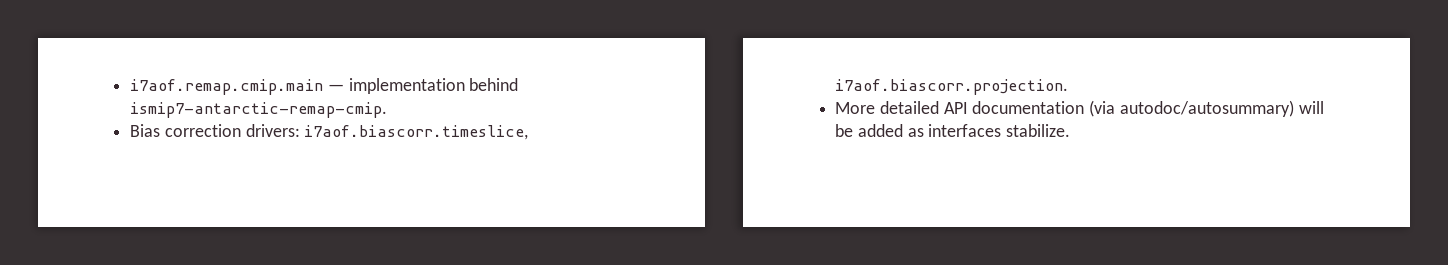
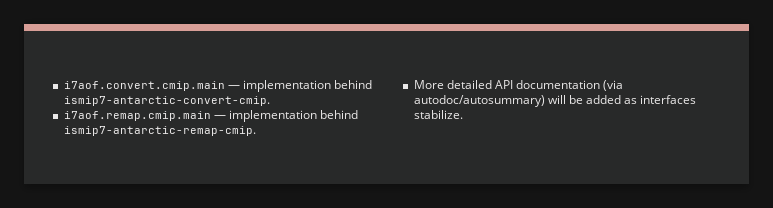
(130, 87) none -> [63,80,372,92] [63,96,270,106] i7aof.convert.cmip.main — implementation behind ismip7-antarctic-convert-cmip. //
[130,124,529,140] [835,79,1069,95] // Bias correction drivers: i7aof.biascorr.timeslice, i7aof.biascorr.projection. -> (256, 131) none

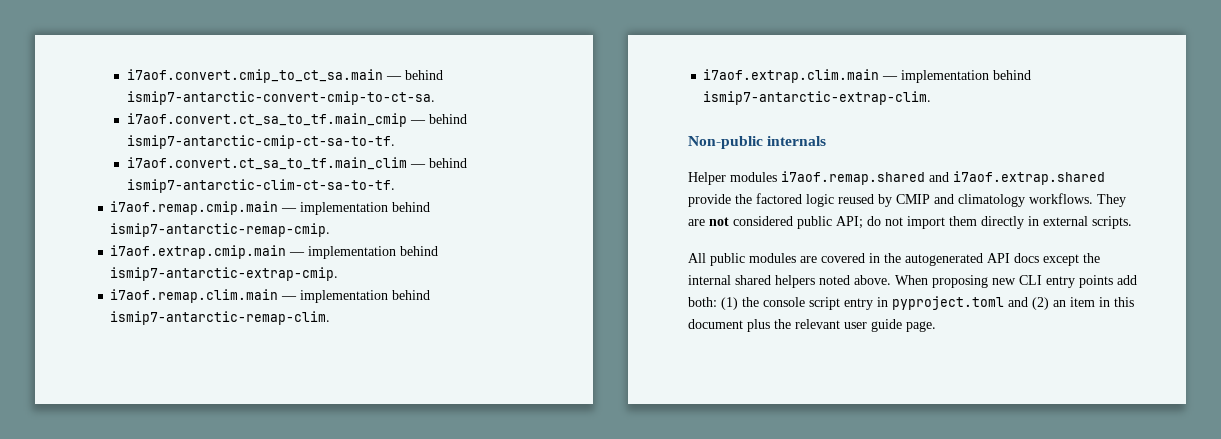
[63,80,372,92] [63,96,270,106] i7aof.convert.cmip.main — implementation behind ismip7-antarctic-convert-cmip. -> [127,69,444,83] [127,91,436,105] [127,113,468,127] [127,135,396,149] [127,157,468,170] [127,179,396,193] i7aof.convert.cmip_to_ct_sa.main — behind ismip7-antarctic-convert-cmip-to-ct-sa. // i7aof.convert.ct_sa_to_tf.main_cmip — behind ismip7-antarctic-cmip-ct-sa-to-tf. // i7aof.convert.ct_sa_to_tf.main_clim — behind ismip7-antarctic-clim-ct-sa-to-tf.
[413,80,624,91] [413,95,697,107] [413,110,463,119] More detailed API documentation (via autodoc/autosummary) will be added as interfaces stabilize. -> [110,245,439,259] [110,267,339,281] [110,289,431,303] [110,311,331,325] [703,69,1032,83] [703,91,932,105] [688,136,827,149] [688,171,1105,185] [688,193,1126,207] [688,216,1132,229] [688,253,1100,266] [688,275,1137,288] [688,296,1134,310] [688,319,936,332] i7aof.extrap.cmip.main — implementation behind ismip7-antarctic-extrap-cmip. // i7aof.remap.clim.main — implementation behind ismip7-antarctic-remap-clim. // i7aof.extrap.clim.main — implementation behind ismip7-antarctic-extrap-clim. // Non-public internals // Helper modules i7aof.remap.shared and i7aof.extrap.shared provide the factored logic reused by CMIP and climatology workflows. They are not considered public API; do not import them directly in external scripts. // All public modules are covered in the autogenerated API docs except the internal shared helpers noted above. When proposing new CLI entry points add both: (1) the console script entry in pyproject.toml and (2) an item in this document plus the relevant user guide page.

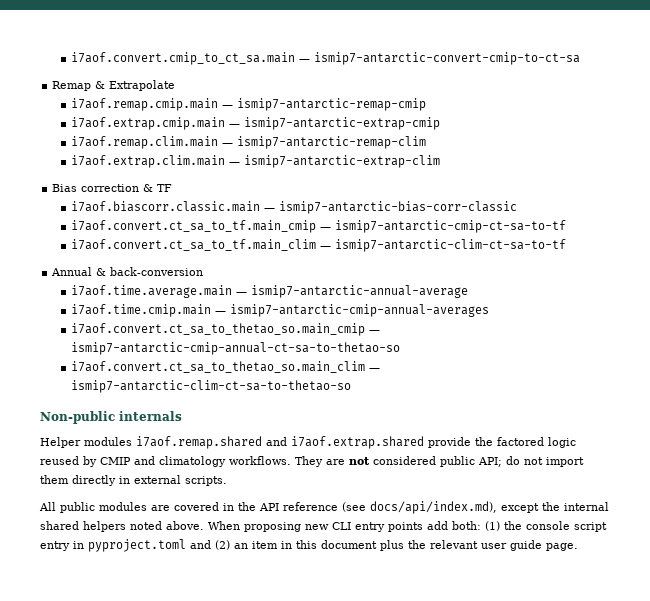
[405,70,444,80] [127,91,436,105] behind ismip7-antarctic-convert-cmip-to-ct-sa. -> [313,52,580,65] [52,80,176,91] [70,98,426,111] [70,117,440,130] [70,136,426,149] [70,155,440,168] [52,184,173,192] [70,201,517,214] ismip7-antarctic-convert-cmip-to-ct-sa // Remap & Extrapolate // i7aof.remap.cmip.main — ismip7-antarctic-remap-cmip // i7aof.extrap.cmip.main — ismip7-antarctic-extrap-cmip // i7aof.remap.clim.main — ismip7-antarctic-remap-clim // i7aof.extrap.clim.main — ismip7-antarctic-extrap-clim // Bias correction & TF // i7aof.biascorr.classic.main — ismip7-antarctic-bias-corr-classic
[429,114,468,124] [127,135,396,149] behind ismip7-antarctic-cmip-ct-sa-to-tf. -> [334,220,566,233] ismip7-antarctic-cmip-ct-sa-to-tf
[429,158,468,168] [127,179,396,193] [110,201,431,215] [110,223,331,237] [110,245,439,259] [110,267,339,281] [110,289,431,303] [110,311,331,325] [703,69,1032,83] [703,91,932,105] behind ismip7-antarctic-clim-ct-sa-to-tf. // i7aof.remap.cmip.main — implementation behind ismip7-antarctic-remap-cmip. // i7aof.extrap.cmip.main — implementation behind ismip7-antarctic-extrap-cmip. // i7aof.remap.clim.main — implementation behind ismip7-antarctic-remap-clim. // i7aof.extrap.clim.main — implementation behind ismip7-antarctic-extrap-clim. -> [334,239,566,252] [51,267,204,276] [70,285,468,298] [70,304,489,317] [70,323,380,336] [70,342,400,355] [70,361,380,373] [70,380,351,393] ismip7-antarctic-clim-ct-sa-to-tf // Annual & back-conversion // i7aof.time.average.main — ismip7-antarctic-annual-average // i7aof.time.cmip.main — ismip7-antarctic-cmip-annual-averages // i7aof.convert.ct_sa_to_thetao_so.main_cmip — ismip7-antarctic-cmip-annual-ct-sa-to-thetao-so // i7aof.convert.ct_sa_to_thetao_so.main_clim — ismip7-antarctic-clim-ct-sa-to-thetao-so
[905,253,1039,266] autogenerated API docs -> [259,501,497,514] API reference (see docs/api/index.md),

